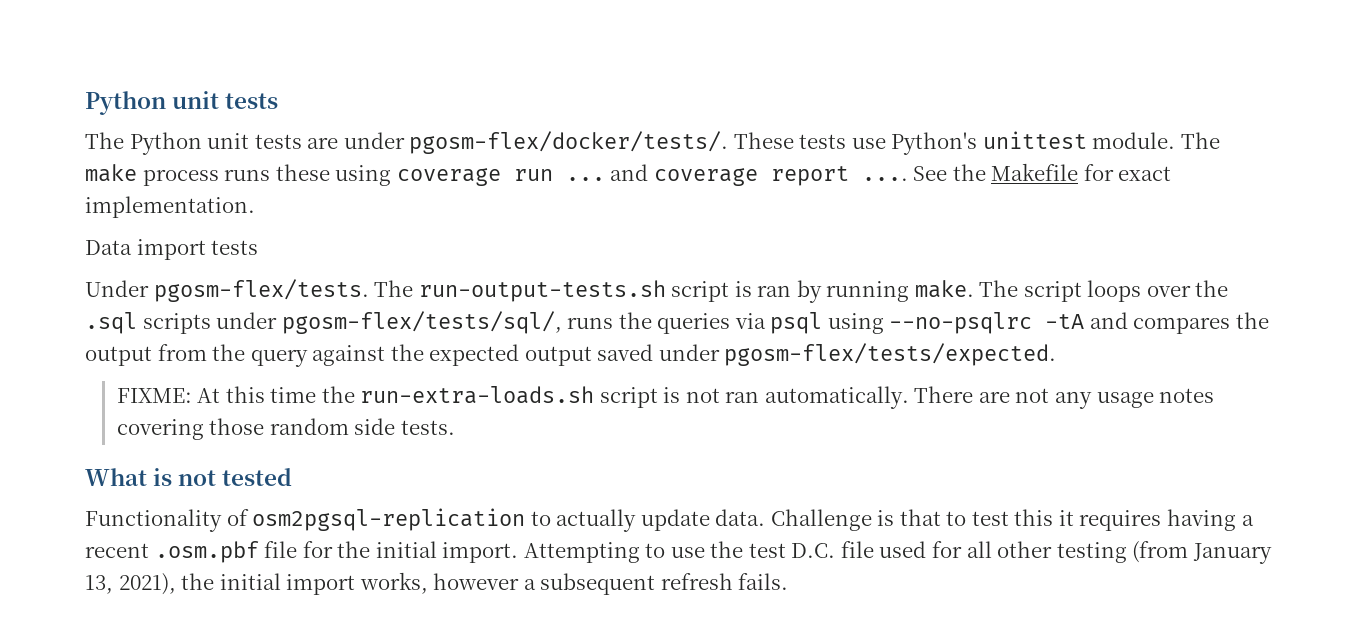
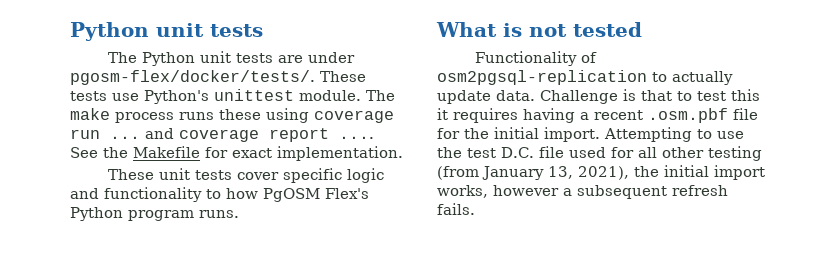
[85,239,259,260] [85,279,1229,303] [85,311,1269,334] [85,343,1057,367] [116,386,1215,409] [116,418,455,440] Data import tests // Under pgosm-flex/tests. The run-output-tests.sh script is ran by running make. The script loops over the .sql scripts under pgosm-flex/tests/sql/, runs the queries via psql using --no-psqlrc -tA and compares the output from the query against the expected output saved under pgosm-flex/tests/expected. // FIXME: At this time the run-extra-loads.sh script is not ran automatically. There are not any usage notes covering those random side tests. -> [107,168,384,183] [70,187,369,202] [70,207,239,221] These unit tests cover specific logic and functionality to how PgOSM Flex's Python program runs.

